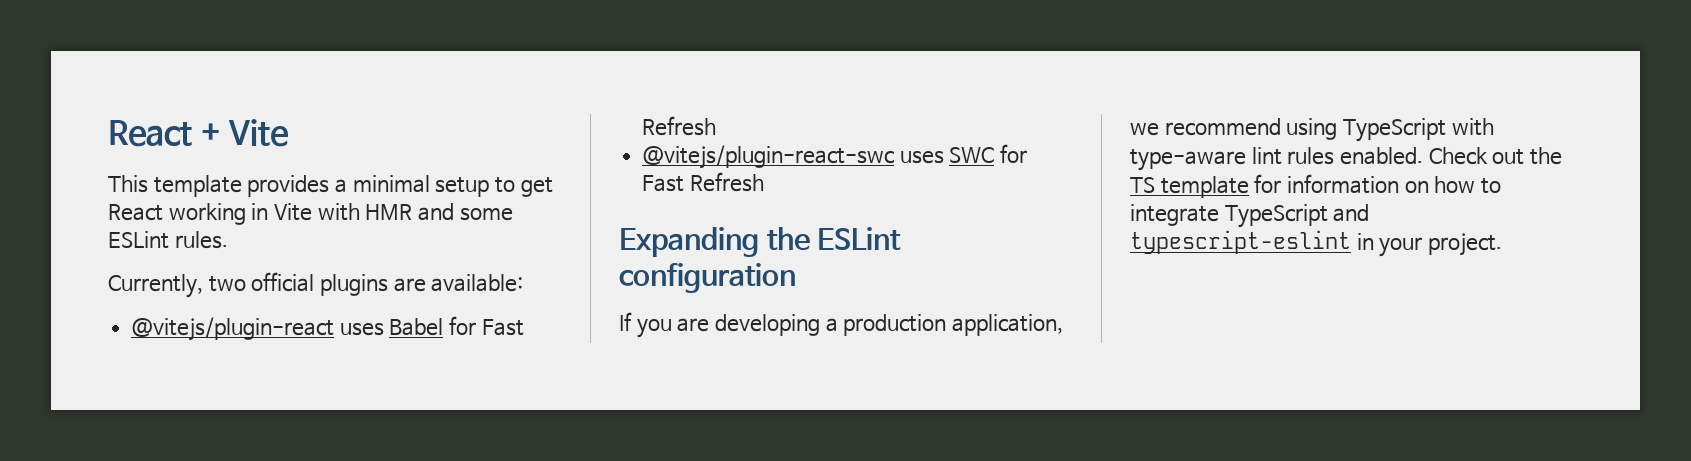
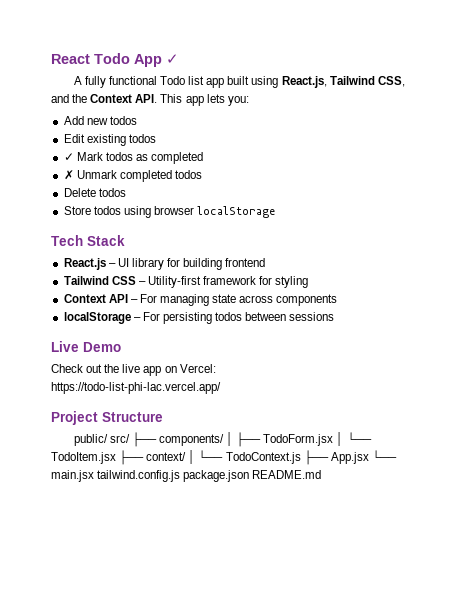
[108,119,289,147] [108,175,553,197] [108,203,513,225] [108,231,228,249] [108,272,524,298] [131,316,524,341] [642,116,717,136] [642,144,1028,169] [642,172,764,192] [619,227,902,257] [619,263,796,293] [619,312,1063,338] [1130,118,1494,142] [1130,147,1563,171] [1130,174,1501,198] [1130,204,1370,228] [1130,230,1503,257] React + Vite // This template provides a minimal setup to get React working in Vite with HMR and some ESLint rules. // Currently, two official plugins are available: // @vitejs/plugin-react uses Babel for Fast Refresh // @vitejs/plugin-react-swc uses SWC for Fast Refresh // Expanding the ESLint configuration // If you are developing a production application, we recommend using TypeScript with type-aware lint rules enabled. Check out the TS template for information on how to integrate TypeScript and typescript-eslint in your project. -> [51,53,179,67] [73,76,405,88] [51,94,249,106] [63,116,137,125] [63,134,156,146] [63,152,204,164] [63,170,202,182] [63,188,126,197] [63,206,276,218] [51,235,125,246] [63,258,266,270] [63,276,309,288] [63,294,338,306] [63,312,335,324] [51,341,121,352] [51,364,216,376] [51,382,221,394] [51,411,163,425] [73,432,372,447] [51,450,397,465] [51,470,322,482] React Todo App ✓ // A fully functional Todo list app built using React.js, Tailwind CSS, and the Context API. This app lets you: // Add new todos // Edit existing todos // ✓ Mark todos as completed // ✗ Unmark completed todos // Delete todos // Store todos using browser localStorage // Tech Stack // React.js – UI library for building frontend // Tailwind CSS – Utility-first framework for styling // Context API – For managing state across components // localStorage – For persisting todos between sessions // Live Demo // Check out the live app on Vercel: // https://todo‑list‑phi‑lac.vercel.app/ // Project Structure // public/ src/ ├── components/ │ ├── TodoForm.jsx │ └── TodoItem.jsx ├── context/ │ └── TodoContext.js ├── App.jsx └── main.jsx tailwind.config.js package.json README.md

